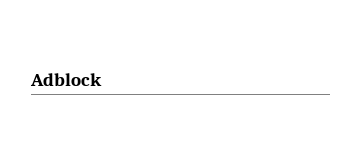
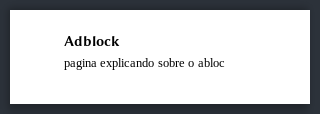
(102, 79) none -> [64,58,225,70] // pagina explicando sobre o abloc

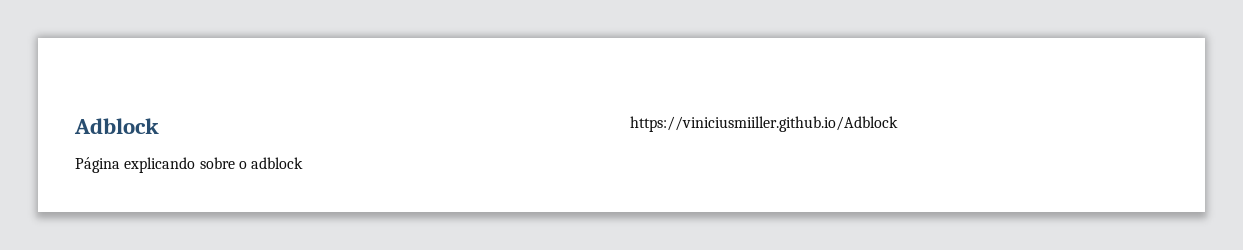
[64,59,97,70] pagina -> [75,157,120,173] Página
[197,58,225,67] abloc -> [251,157,304,169] [630,116,898,132] adblock // https://viniciusmiiller.github.io/Adblock

